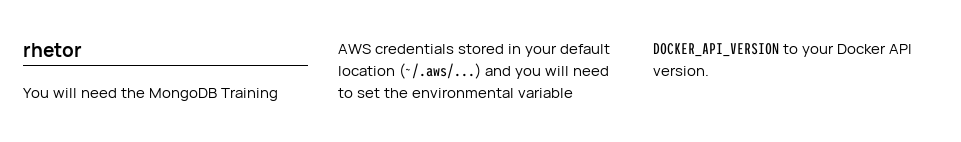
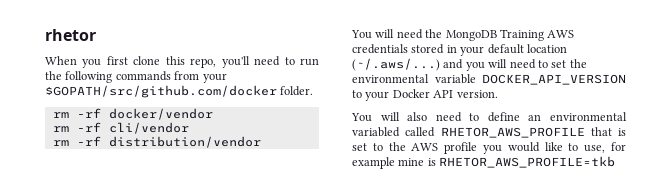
(82, 50) none -> [45,56,320,68] [45,71,227,83] [45,85,314,98] [52,108,213,120] [52,122,189,134] [52,136,261,148] // When you first clone this repo, you'll need to run the following commands from your $GOPATH/src/github.com/docker folder. // rm -rf docker/vendor // rm -rf cli/vendor // rm -rf distribution/vendor
(709, 71) none -> [351,112,627,122] [352,127,626,138] [352,142,626,154] [352,156,616,169] // You will also need to define an environmental variabled called RHETOR_AWS_PROFILE that is set to the AWS profile you would like to use, for example mine is RHETOR_AWS_PROFILE=tkb

